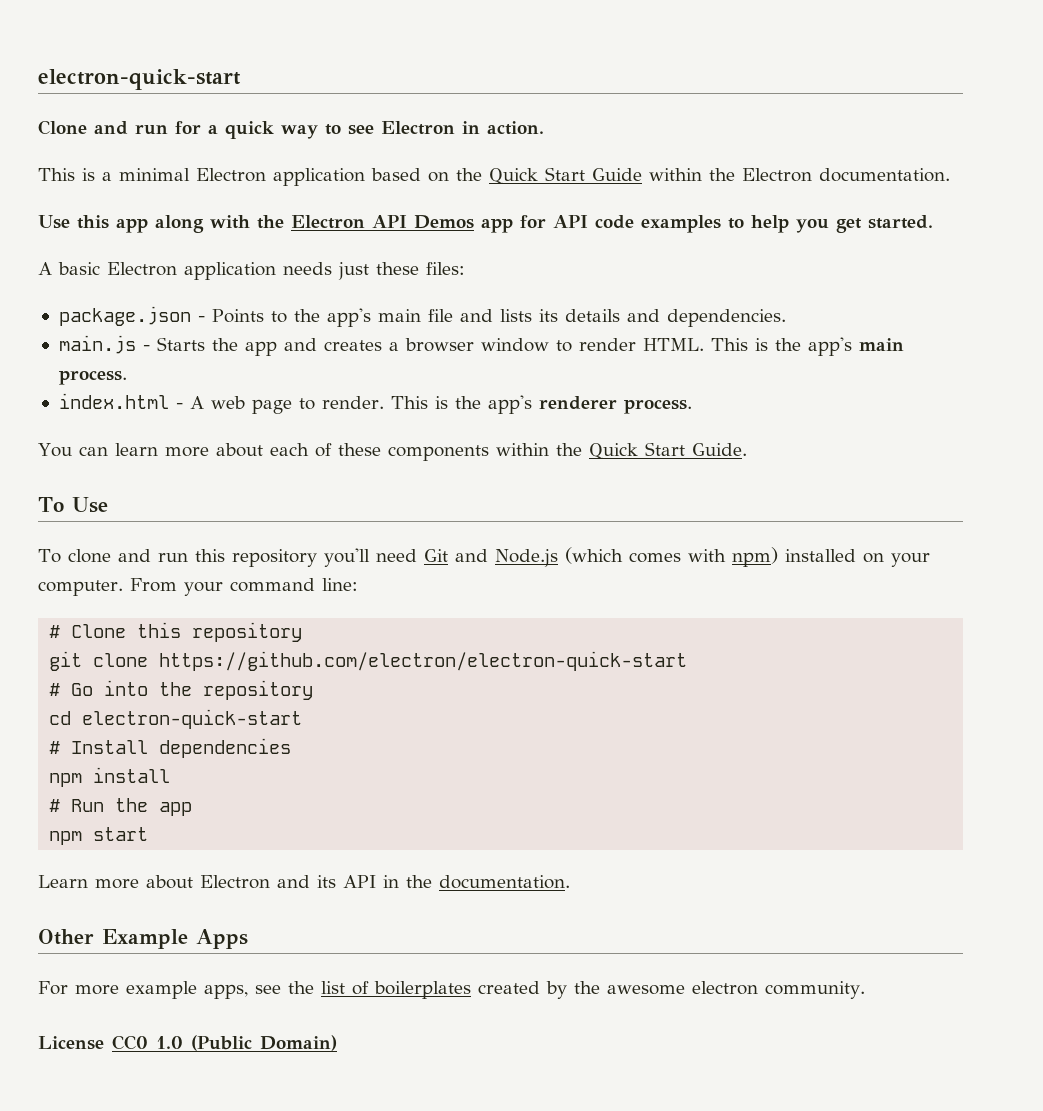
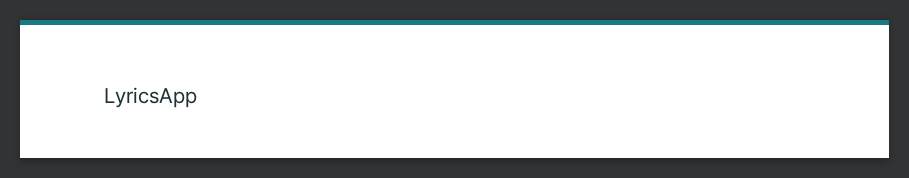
[38,69,241,90] [38,120,544,139] [38,167,950,186] [38,215,933,233] [38,262,465,280] [58,306,786,327] [58,335,904,356] [58,370,127,385] [58,393,692,414] [38,442,747,461] [38,497,108,513] [38,547,930,567] [38,578,358,596] [49,622,303,642] [49,651,688,671] [49,680,314,700] [49,709,303,729] [49,738,292,758] [49,767,171,787] [49,798,193,816] [49,827,149,845] [38,875,570,889] [38,929,248,949] [38,981,865,999] [38,1035,337,1051] electron-quick-start // Clone and run for a quick way to see Electron in action. // This is a minimal Electron application based on the Quick Start Guide within the Electron documentation. // Use this app along with the Electron API Demos app for API code examples to help you get started. // A basic Electron application needs just these files: // package.json - Points to the app's main file and lists its details and dependencies. // main.js - Starts the app and creates a browser window to render HTML. This is the app's main process. // index.html - A web page to render. This is the app's renderer process. // You can learn more about each of these components within the Quick Start Guide. // To Use // To clone and run this repository you'll need Git and Node.js (which comes with npm) installed on your computer. From your command line: // # Clone this repository // git clone https://github.com/electron/electron-quick-start // # Go into the repository // cd electron-quick-start // # Install dependencies // npm install // # Run the app // npm start // Learn more about Electron and its API in the documentation. // Other Example Apps // For more example apps, see the list of boilerplates created by the awesome electron community. // License CC0 1.0 (Public Domain) -> [104,87,197,108] LyricsApp

